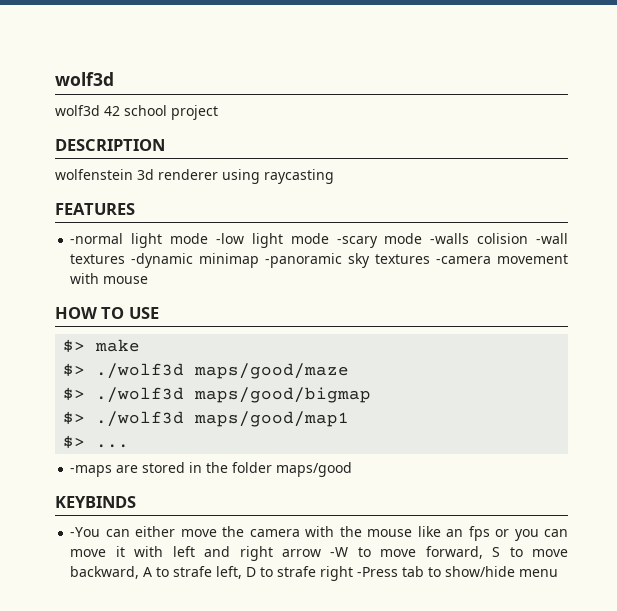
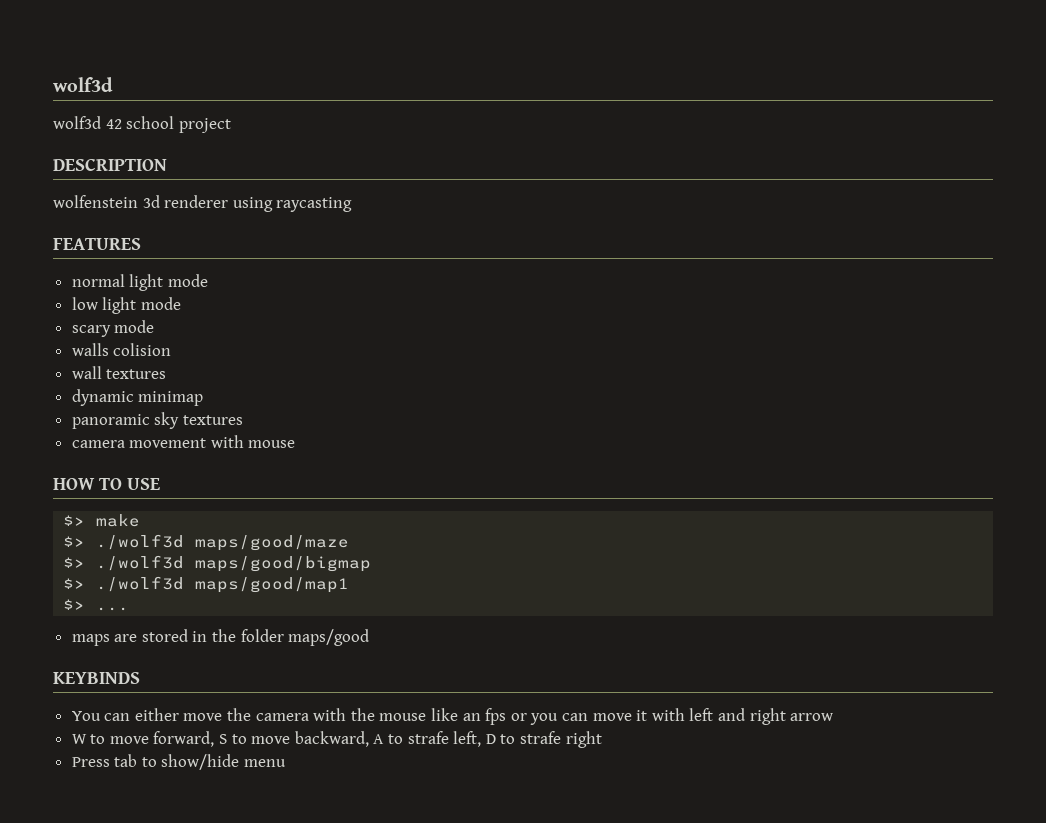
[70,233,470,248] -normal light mode -low light mode -scary mode -walls -> [71,274,208,291] [71,297,181,314] [71,320,155,337] [71,343,109,356] normal light mode // low light mode // scary mode // walls
[536,233,569,244] [70,253,194,268] -wall textures -dynamic -> [71,366,167,379] [71,389,134,406] // wall textures // dynamic
[265,253,343,268] -panoramic -> [71,414,150,429] // panoramic
[436,256,492,264] -camera -> [71,440,125,448] // camera
[70,465,113,477] -maps -> [71,634,110,646] maps
[70,527,101,537] -You -> [71,711,101,721] You
[330,547,349,557] -W -> [71,734,87,744] // W
[357,567,399,577] -Press -> [71,757,110,767] // Press

